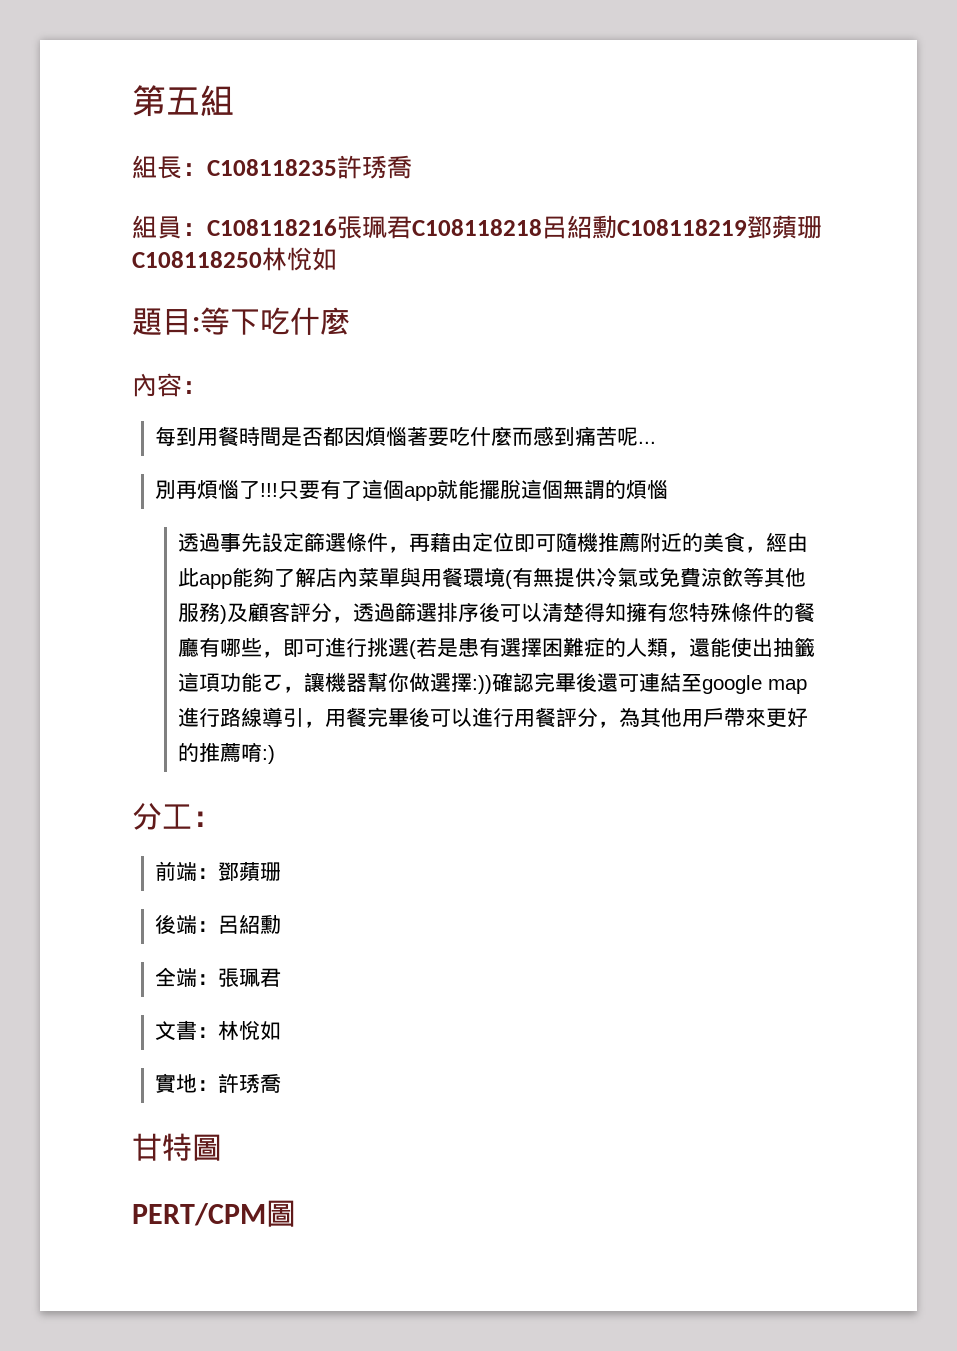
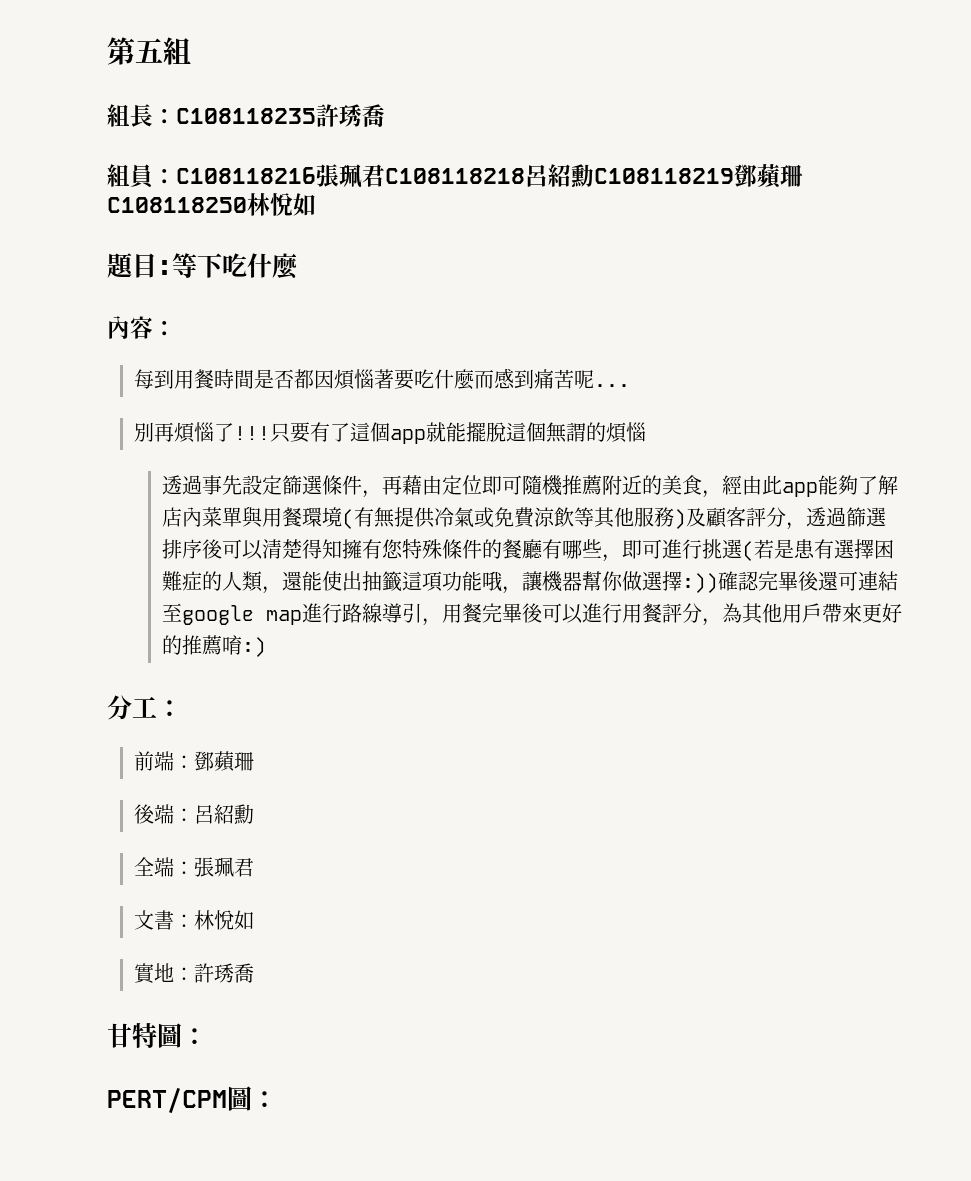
[261,674,283,691] ㄛ -> [481,571,503,592] 哦
(222, 1147) none -> [182,1028,207,1045] ：
(296, 1213) none -> [252,1091,277,1108] ：

